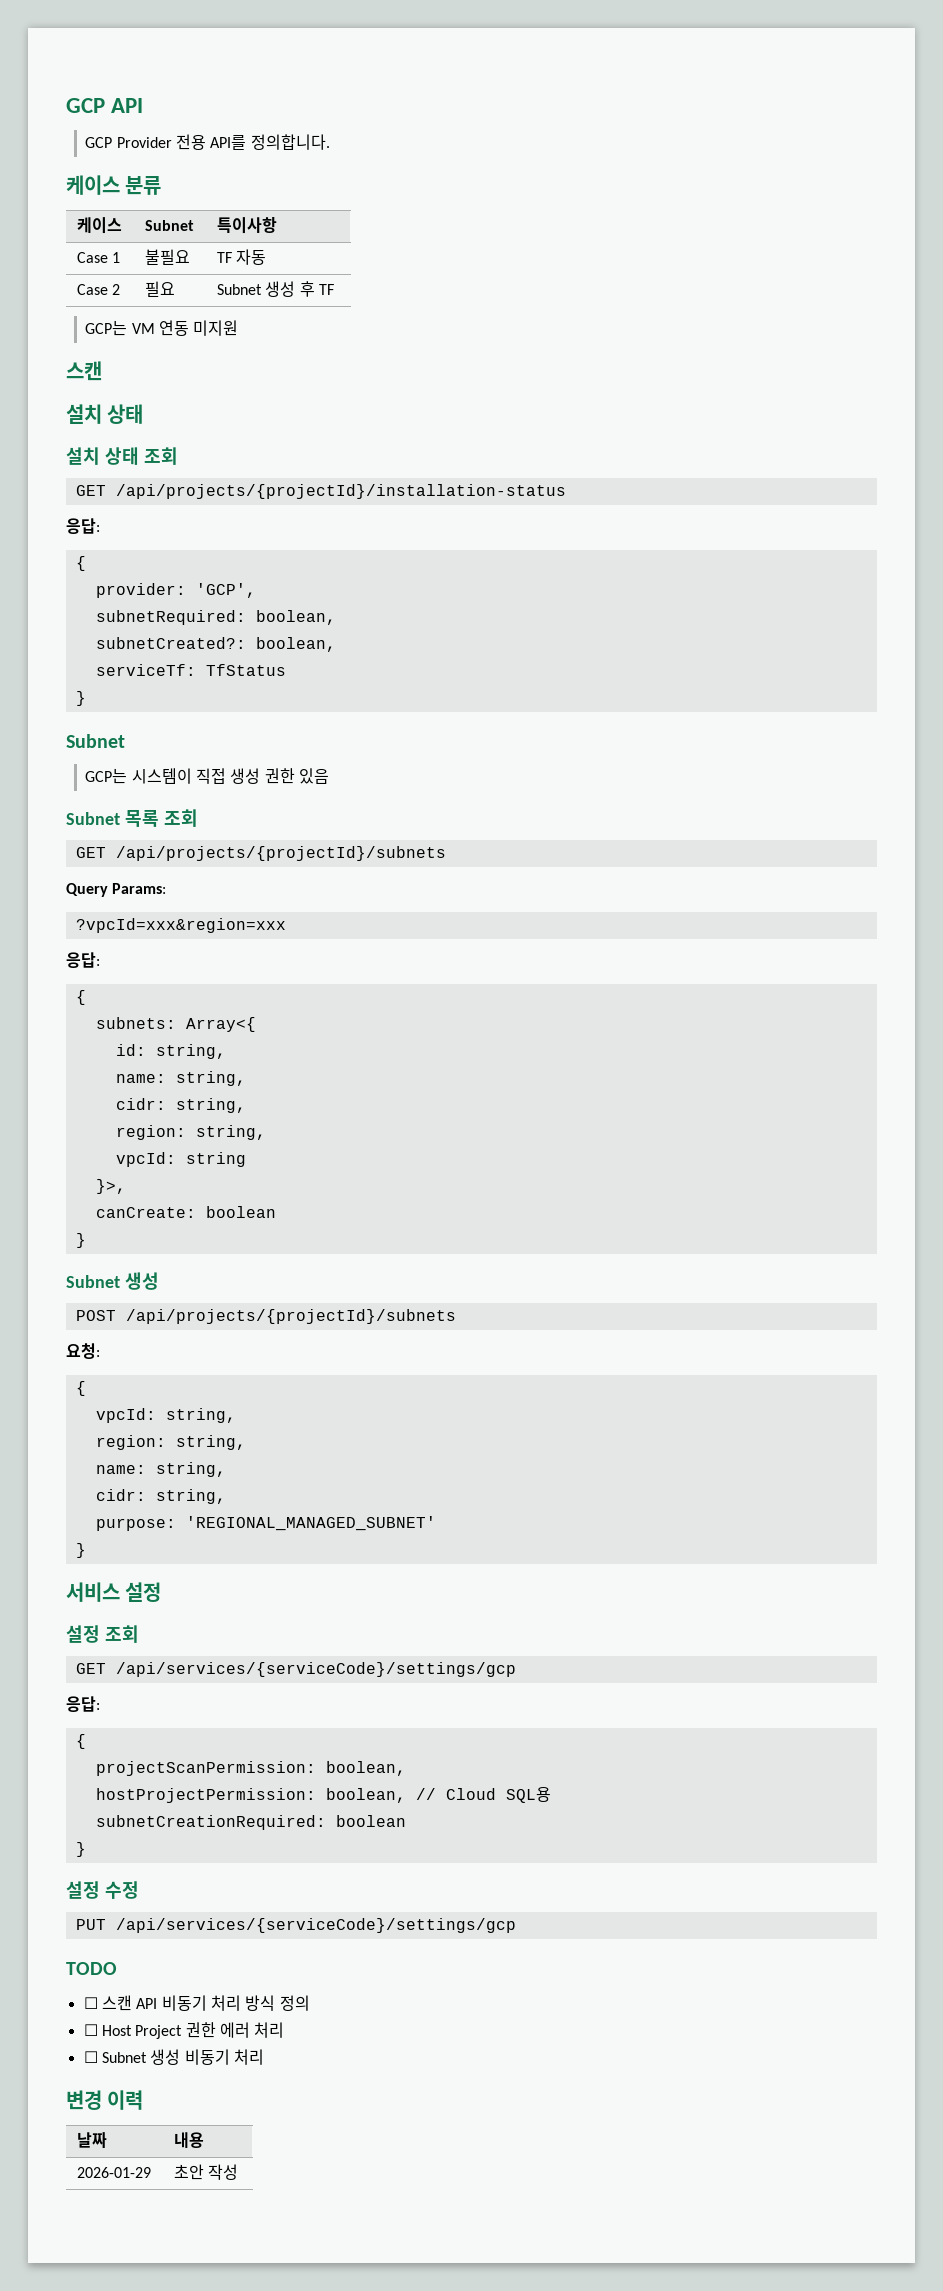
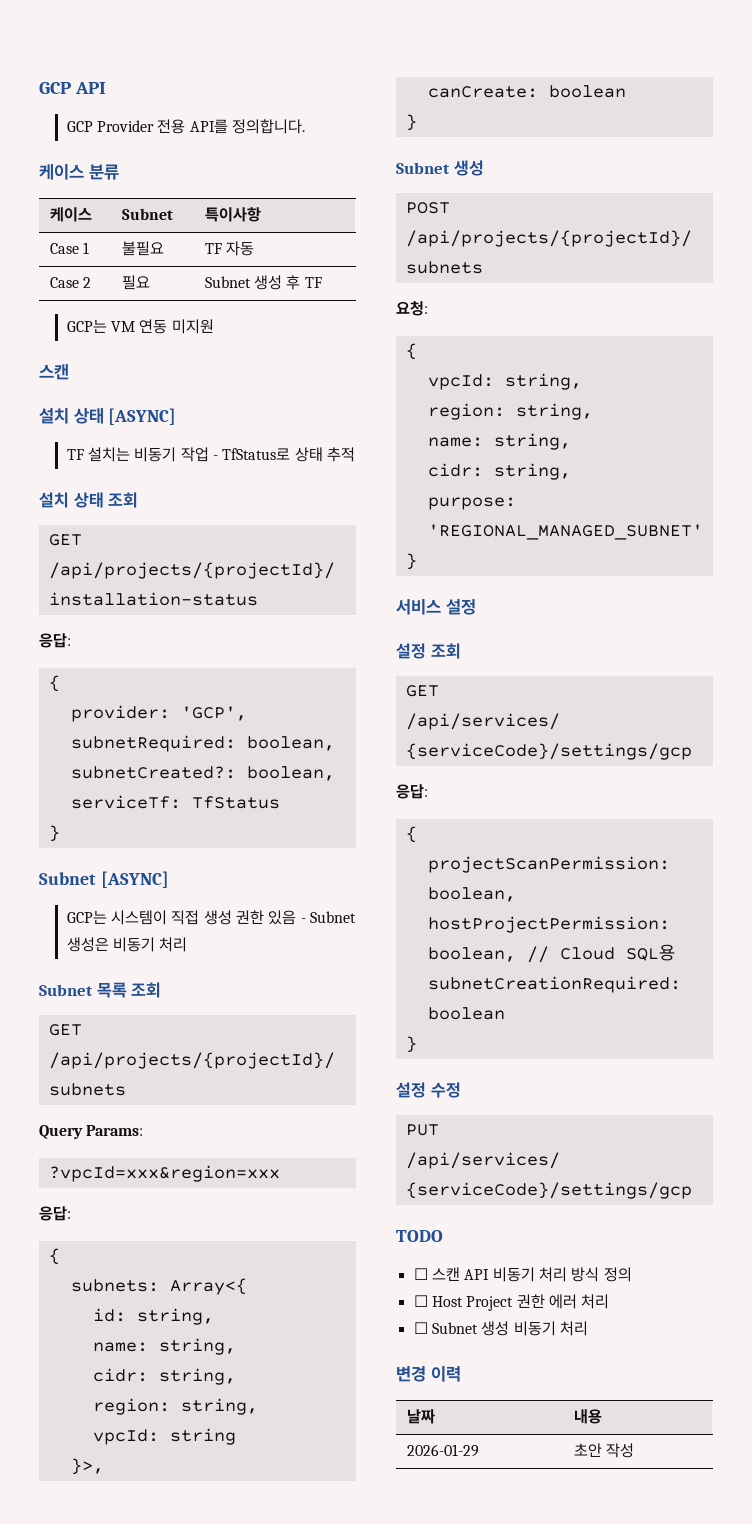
(144, 414) none -> [108,408,177,425] [66,447,355,462] [ASYNC] // TF 설치는 비동기 작업 - TfStatus로 상태 추적
(125, 741) none -> [100,871,169,888] [ASYNC]
(330, 776) none -> [300,911,356,923] [66,937,188,952] - Subnet 생성은 비동기 처리

